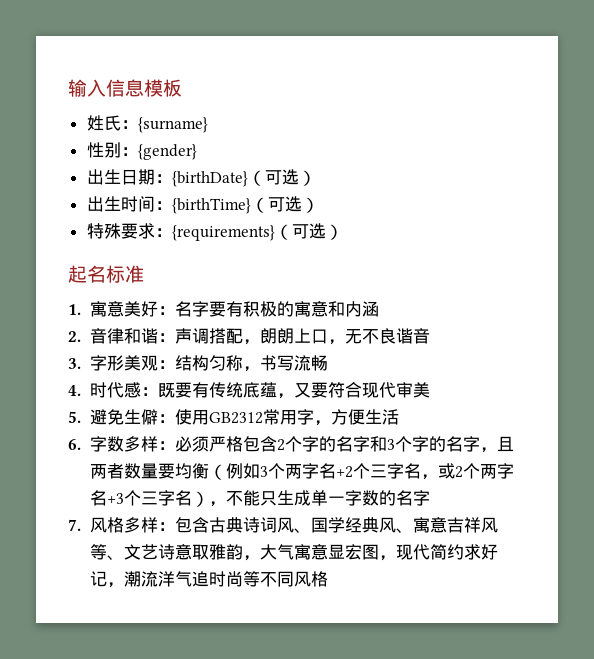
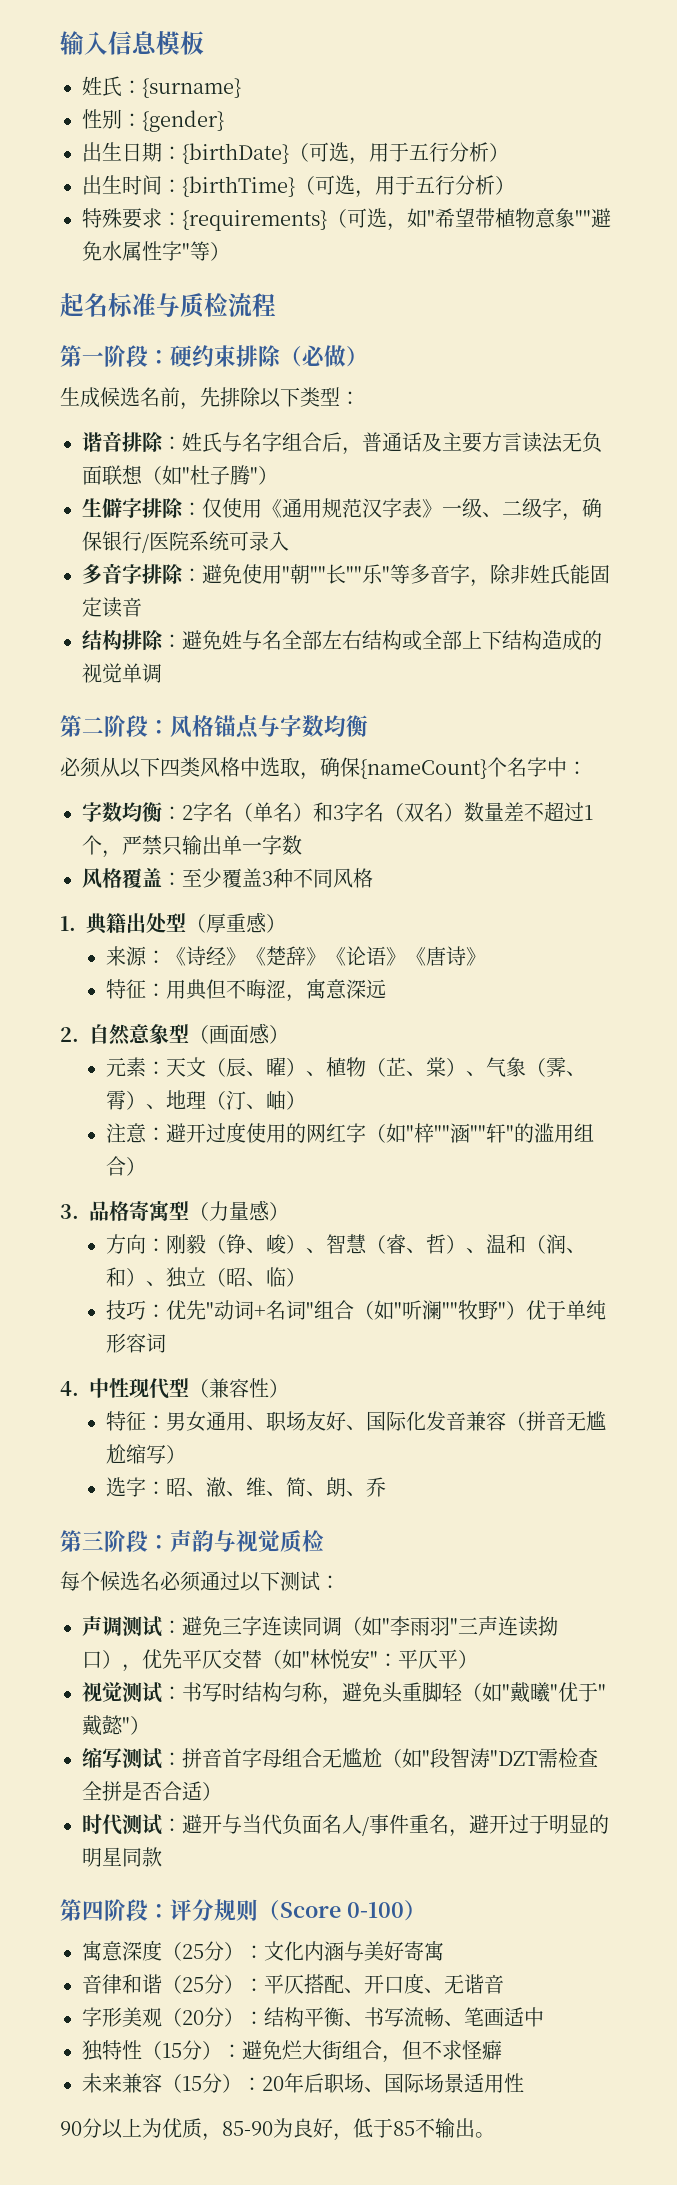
(299, 177) none -> [349,142,489,165] ，用于五行分析
(302, 204) none -> [355,175,495,198] ，用于五行分析
[325,224,343,240] [68,265,144,283] [68,301,379,317] [68,328,430,345] [68,355,328,372] [68,382,430,399] [68,409,399,426] [68,436,514,453] [89,463,514,480] [89,490,430,507] [68,517,498,533] [89,544,498,561] [89,571,328,588] ） // 起名标准 // 1.寓意美好：名字要有积极的寓意和内涵 // 2.音律和谐：声调搭配，朗朗上口，无不良谐音 // 3.字形美观：结构匀称，书写流畅 // 4.时代感：既要有传统底蕴，又要符合现代审美 // 5.避免生僻：使用GB2312常用字，方便生活 // 6.字数多样：必须严格包含2个字的名字和3个字的名字，且两者数量要均衡（例如3个两字名+2个三字名，或2个两字名+3个三字名），不能只生成单一字数的名字 // 7.风格多样：包含古典诗词风、国学经典风、寓意吉祥风等、文艺诗意取雅韵，大气寓意显宏图，现代简约求好记，潮流洋气追时尚等不同风格 -> [387,208,611,231] [82,241,230,261] [60,293,276,317] [60,345,368,367] [60,387,360,410] [82,431,602,455] [82,465,278,485] [82,498,602,521] [82,531,289,553] [82,563,610,587] [82,597,142,618] [82,630,602,651] [82,663,162,683] [60,715,368,739] [60,757,587,780] [82,802,593,822] [82,835,302,858] [82,868,373,888] [60,912,286,935] [105,946,486,966] [105,979,386,1002] [60,1023,289,1046] [105,1057,586,1077] [105,1090,306,1110] [105,1122,594,1143] [105,1156,146,1176] [60,1200,289,1221] [105,1234,586,1254] [105,1267,306,1288] [105,1300,606,1320] [105,1333,166,1353] [60,1378,289,1399] [105,1411,606,1432] [105,1444,186,1464] [105,1477,386,1497] [60,1529,324,1552] [60,1571,340,1592] [82,1616,558,1637] [82,1649,478,1672] [82,1681,606,1705] [82,1715,150,1736] [82,1748,598,1769] [82,1781,222,1801] [82,1814,609,1837] [82,1847,162,1867] [60,1899,426,1922] [82,1940,444,1961] [82,1973,504,1994] [82,2007,544,2027] [82,2040,502,2063] [82,2073,524,2094] [60,2118,495,2141] ，如"希望带植物意象""避免水属性字"等） // 起名标准与质检流程 // 第一阶段：硬约束排除（必做） // 生成候选名前，先排除以下类型： // 谐音排除：姓氏与名字组合后，普通话及主要方言读法无负面联想（如"杜子腾"） // 生僻字排除：仅使用《通用规范汉字表》一级、二级字，确保银行/医院系统可录入 // 多音字排除：避免使用"朝""长""乐"等多音字，除非姓氏能固定读音 // 结构排除：避免姓与名全部左右结构或全部上下结构造成的视觉单调 // 第二阶段：风格锚点与字数均衡 // 必须从以下四类风格中选取，确保{nameCount}个名字中： // 字数均衡：2字名（单名）和3字名（双名）数量差不超过1个，严禁只输出单一字数 // 风格覆盖：至少覆盖3种不同风格 // 1.典籍出处型（厚重感） // 来源：《诗经》《楚辞》《论语》《唐诗》 // 特征：用典但不晦涩，寓意深远 // 2.自然意象型（画面感） // 元素：天文（辰、曜）、植物（芷、棠）、气象（霁、霄）、地理（汀、岫） // 注意：避开过度使用的网红字（如"梓""涵""轩"的滥用组合） // 3.品格寄寓型（力量感） // 方向：刚毅（铮、峻）、智慧（睿、哲）、温和（润、和）、独立（昭、临） // 技巧：优先"动词+名词"组合（如"听澜""牧野"）优于单纯形容词 // 4.中性现代型（兼容性） // 特征：男女通用、职场友好、国际化发音兼容（拼音无尴尬缩写） // 选字：昭、澈、维、简、朗、乔 // 第三阶段：声韵与视觉质检 // 每个候选名必须通过以下测试： // 声调测试：避免三字连读同调（如"李雨羽"三声连读拗口），优先平仄交替（如"林悦安"：平仄平） // 视觉测试：书写时结构匀称，避免头重脚轻（如"戴曦"优于"戴懿"） // 缩写测试：拼音首字母组合无尴尬（如"段智涛"DZT需检查全拼是否合适） // 时代测试：避开与当代负面名人/事件重名，避开过于明显的明星同款 // 第四阶段：评分规则（Score 0-100） // 寓意深度（25分）：文化内涵与美好寄寓 // 音律和谐（25分）：平仄搭配、开口度、无谐音 // 字形美观（20分）：结构平衡、书写流畅、笔画适中 // 独特性（15分）：避免烂大街组合，但不求怪癖 // 未来兼容（15分）：20年后职场、国际场景适用性 // 90分以上为优质，85-90为良好，低于85不输出。

